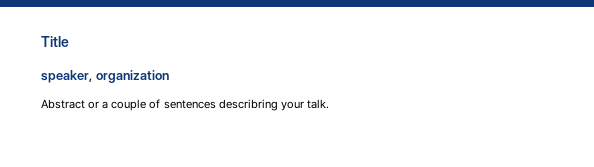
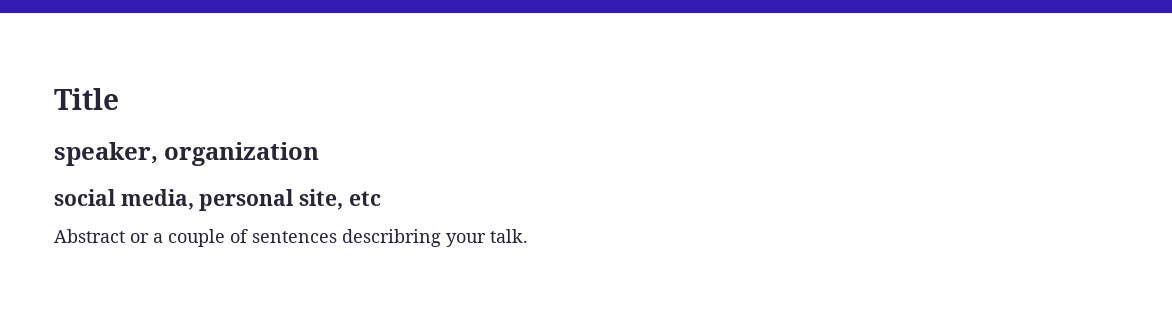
(169, 76) none -> [54,189,381,211] // social media, personal site, etc

